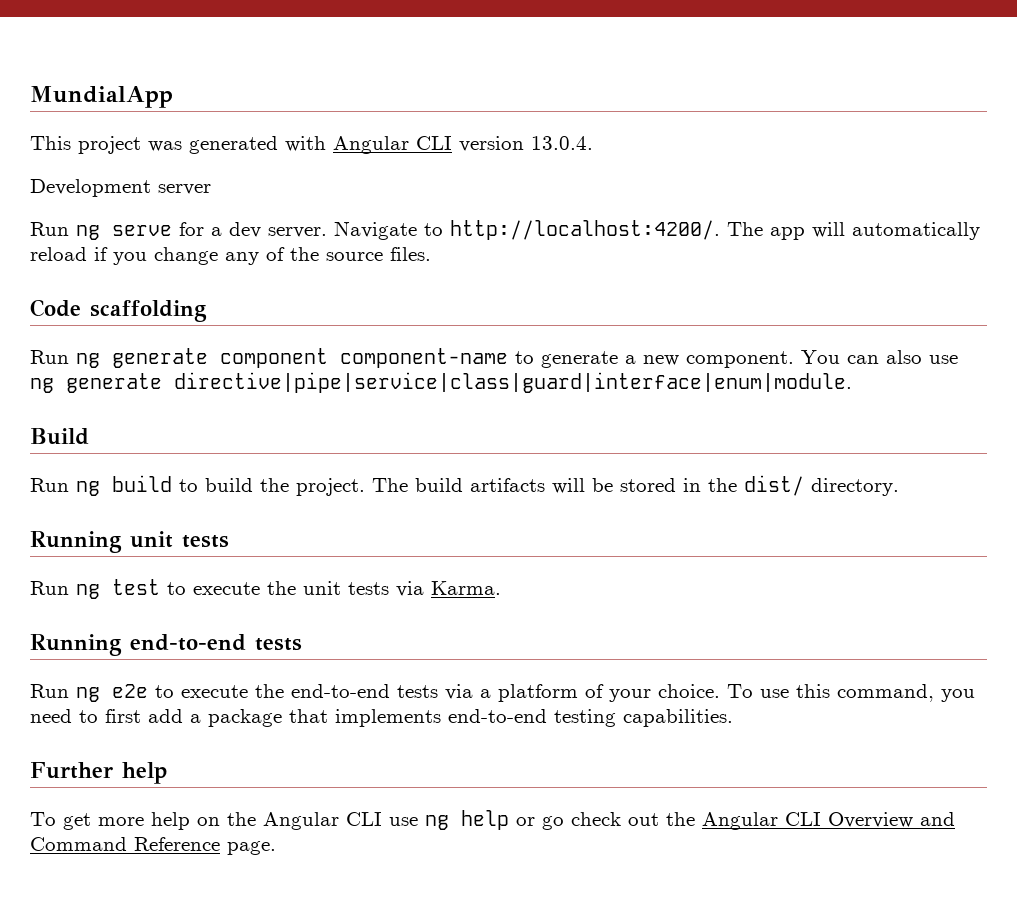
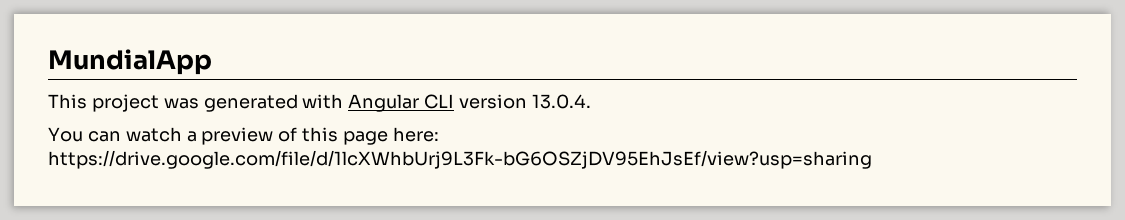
[30,179,211,197] [30,220,980,240] [30,247,431,265] [30,299,207,322] [30,348,958,368] [30,372,852,393] [30,428,89,445] [30,475,899,496] [30,531,229,553] [30,579,501,599] [30,634,302,656] [30,684,975,702] [30,709,733,727] [30,762,167,784] [30,810,955,830] [30,837,276,855] Development server // Run ng serve for a dev server. Navigate to http://localhost:4200/. The app will automatically reload if you change any of the source files. // Code scaffolding // Run ng generate component component-name to generate a new component. You can also use ng generate directive|pipe|service|class|guard|interface|enum|module. // Build // Run ng build to build the project. The build artifacts will be stored in the dist/ directory. // Running unit tests // Run ng test to execute the unit tests via Karma. // Running end-to-end tests // Run ng e2e to execute the end-to-end tests via a platform of your choice. To use this command, you need to first add a package that implements end-to-end testing capabilities. // Further help // To get more help on the Angular CLI use ng help or go check out the Angular CLI Overview and Command Reference page. -> [48,127,439,145] [48,150,872,169] You can watch a preview of this page here: https://drive.google.com/file/d/1lcXWhbUrj9L3Fk-bG6OSZjDV95EhJsEf/view?usp=sharing

